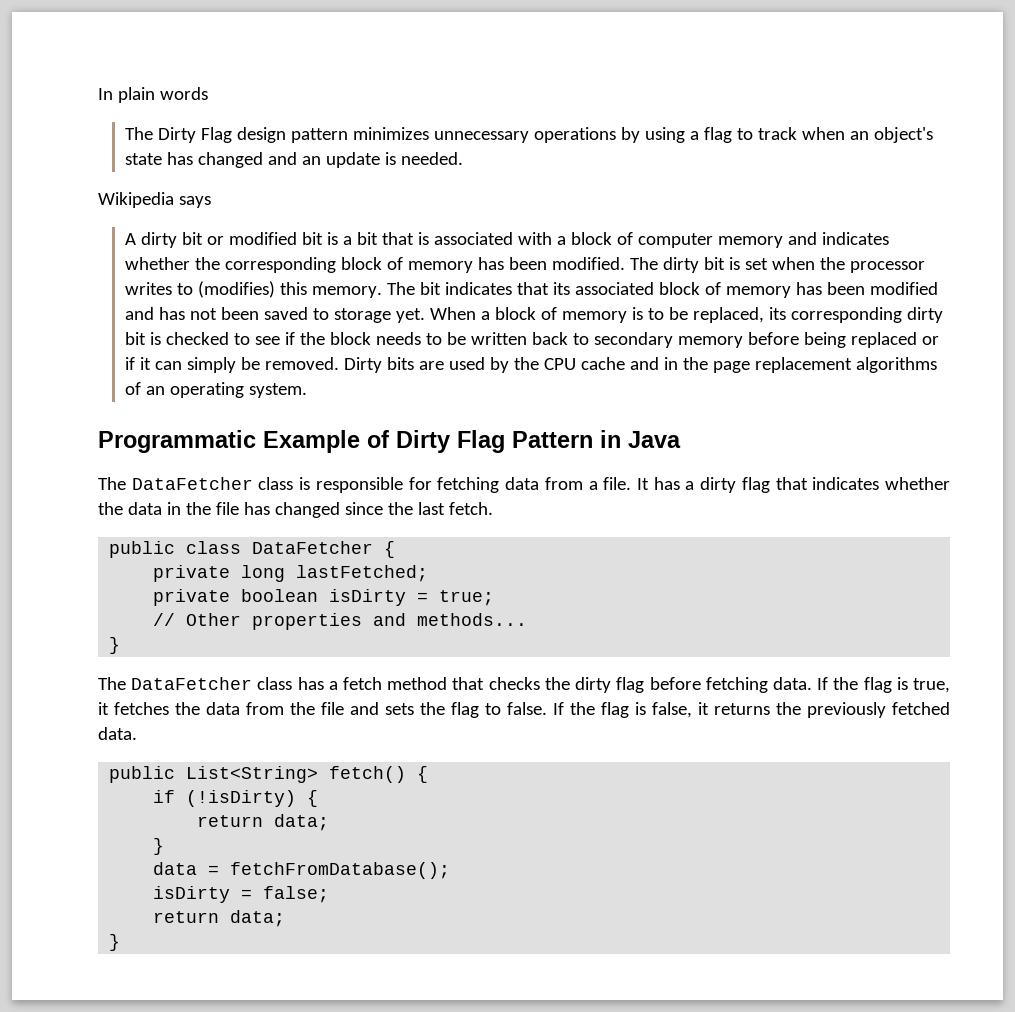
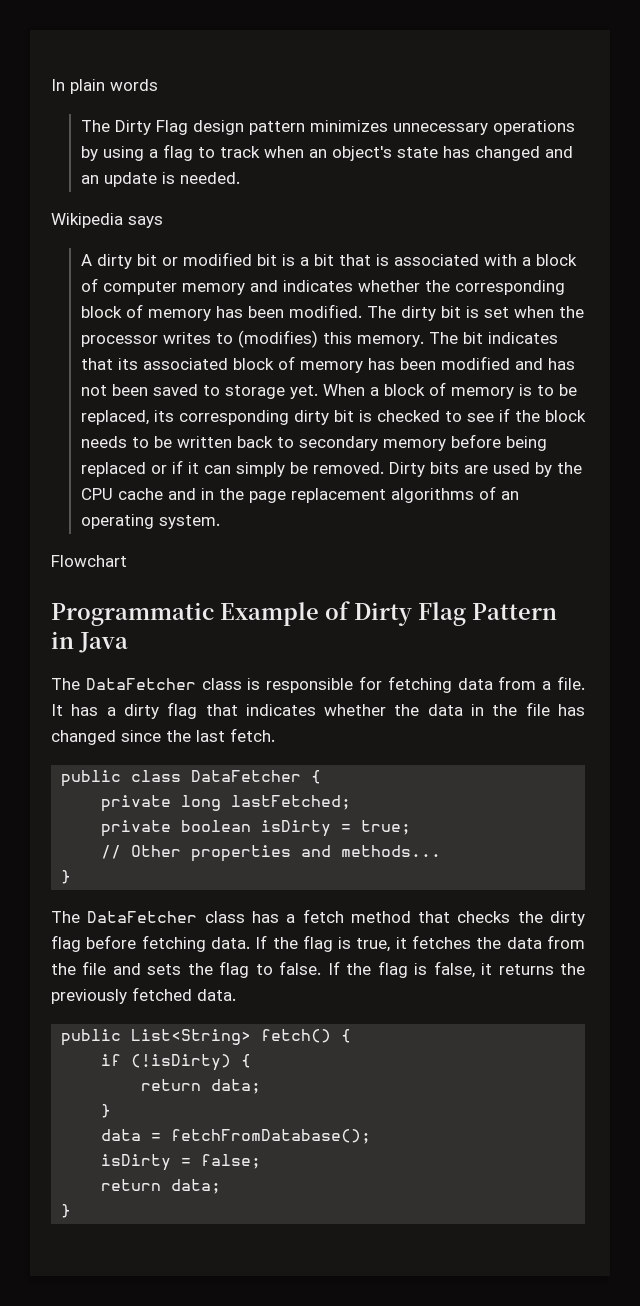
(308, 390) none -> [51,555,127,567] // Flowchart

